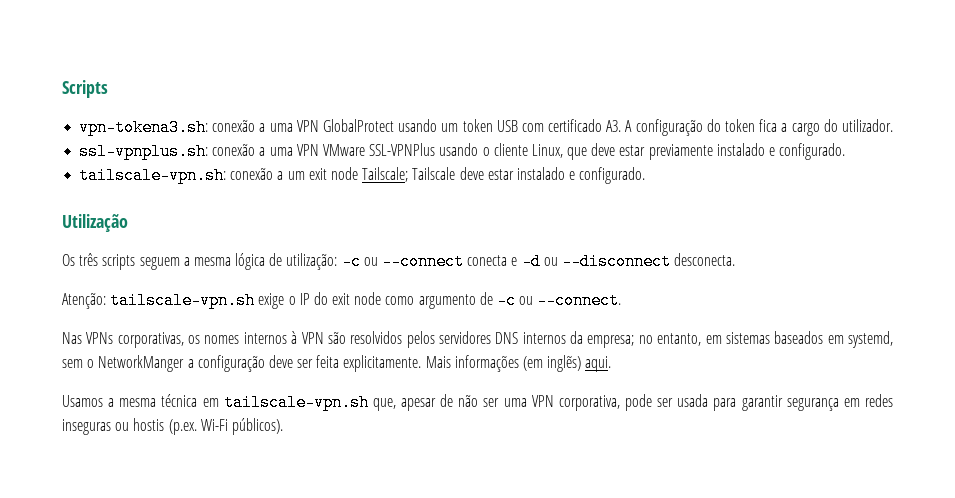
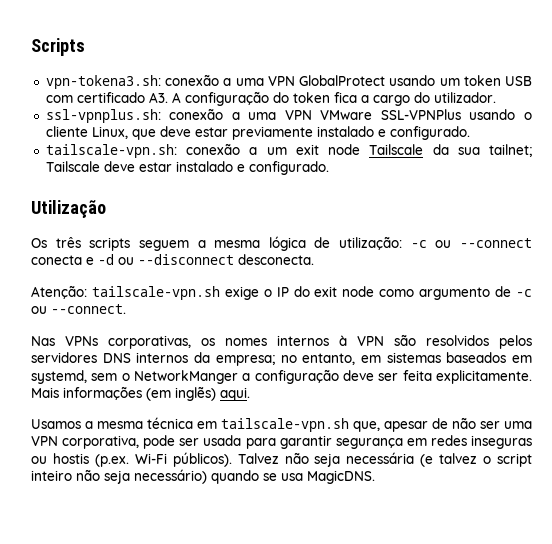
[362,167,409,182] Tailscale; -> [369,144,532,157] Tailscale da sua tailnet;
(283, 426) none -> [237,452,533,467] [31,469,375,484] Talvez não seja necessária (e talvez o script inteiro não seja necessário) quando se usa MagicDNS.

